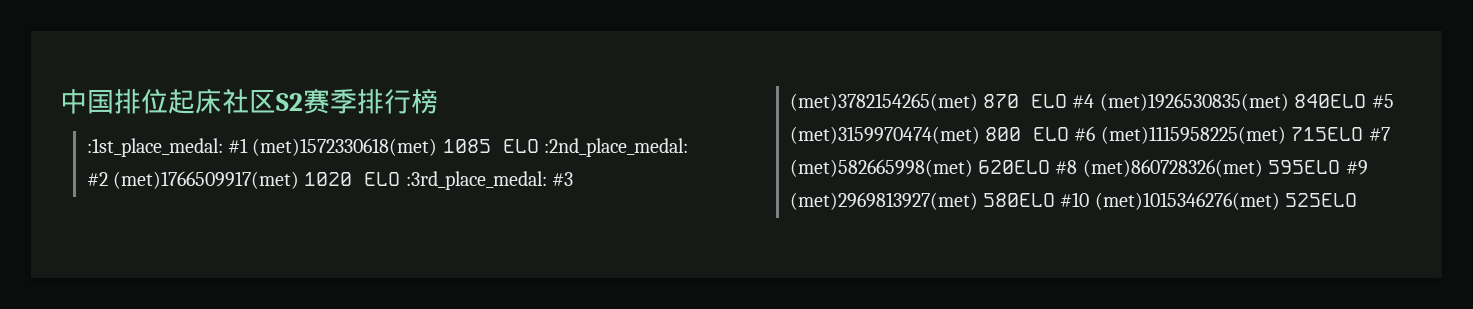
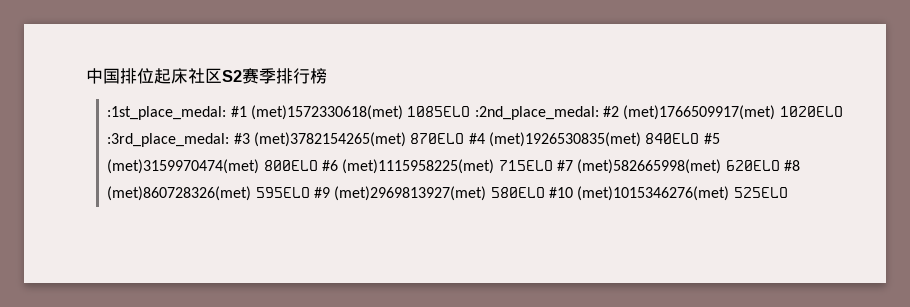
[442,139,539,153] 1085 ELO -> [407,106,471,117] 1085ELO
[304,172,401,186] 1020 ELO -> [779,106,843,117] 1020ELO
[982,94,1067,108] 870 ELO -> [410,133,465,144] 870ELO
[984,127,1069,141] 800 ELO -> [263,160,318,171] 800ELO

